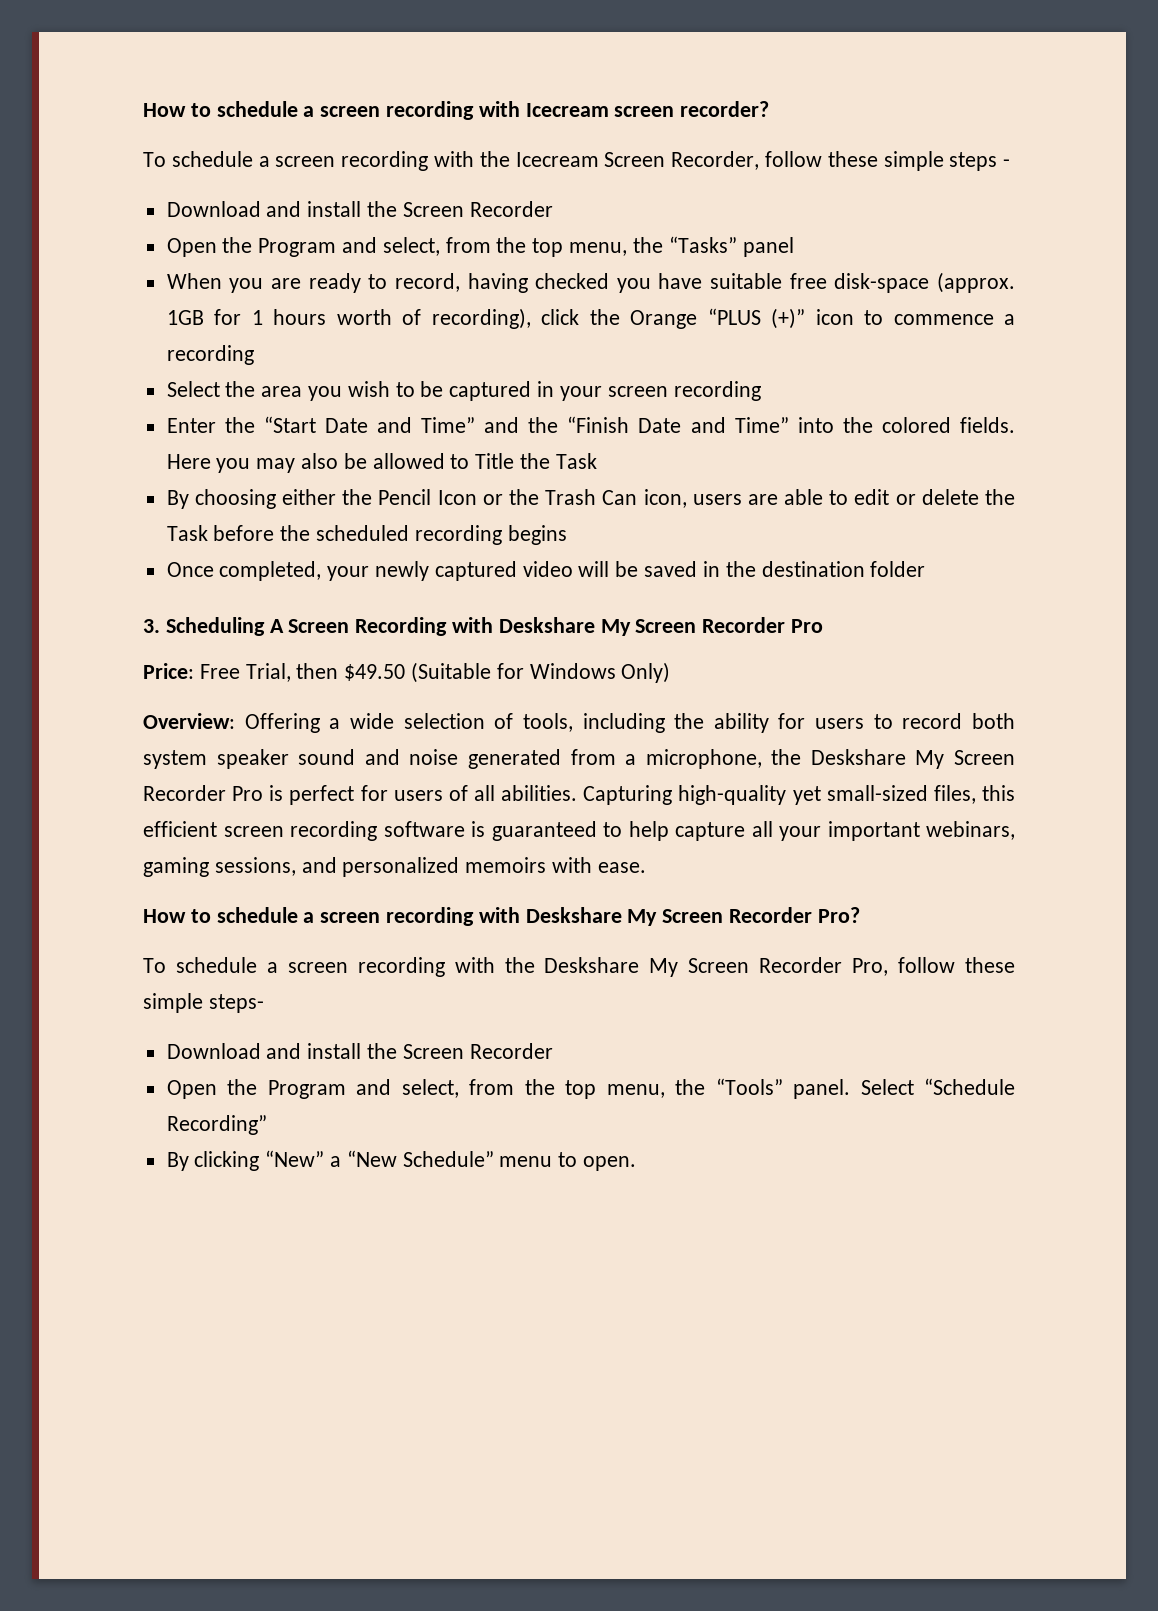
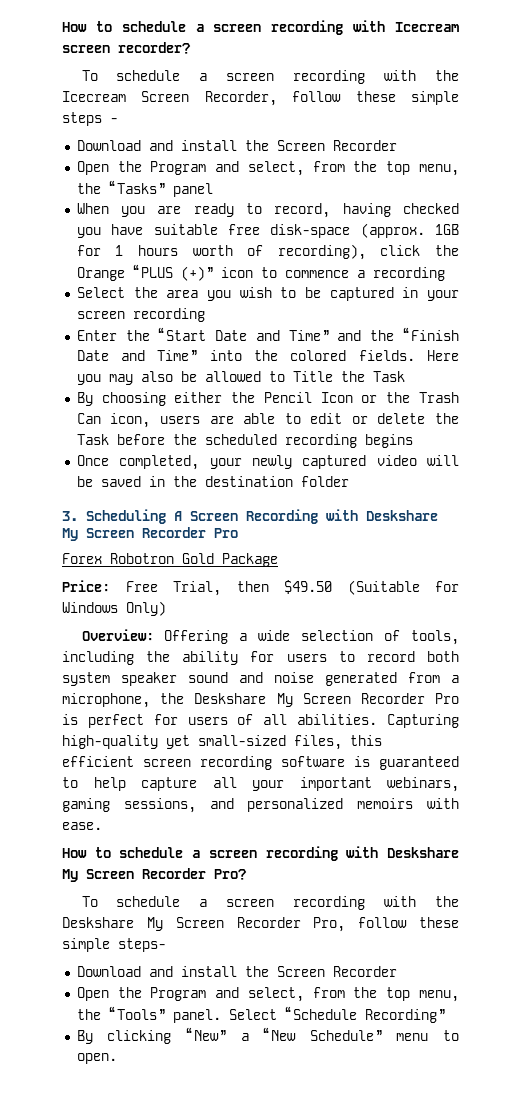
(824, 626) none -> [62,553,278,567] // Forex Robotron Gold Package

